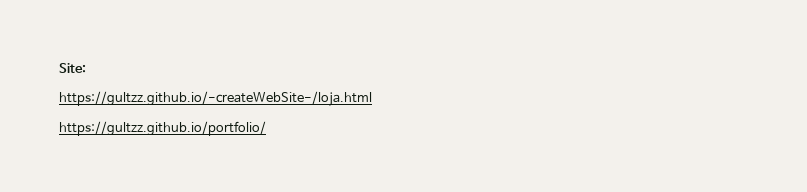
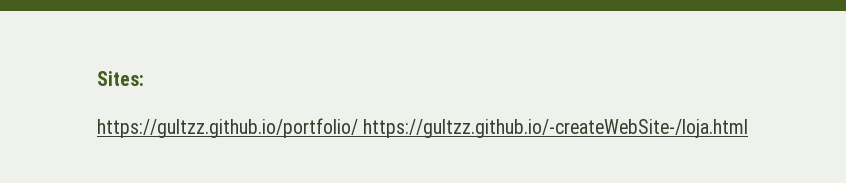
[59,63,86,73] [59,91,372,106] Site: // https://gultzz.github.io/-createWebSite-/loja.html -> [97,71,144,86] Sites:
(266, 128) none -> [363,119,749,138] https://gultzz.github.io/-createWebSite-/loja.html

